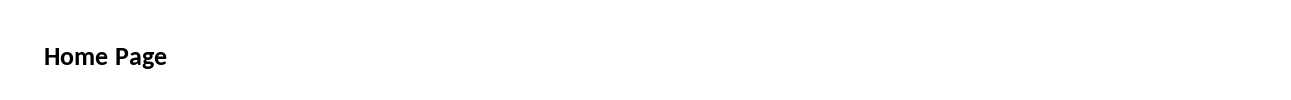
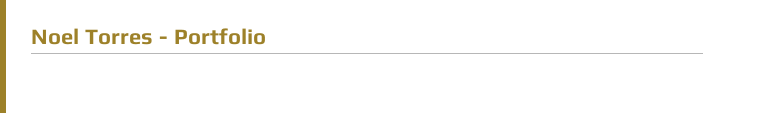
[44,48,168,69] Home Page -> [31,28,266,45] Noel Torres - Portfolio

